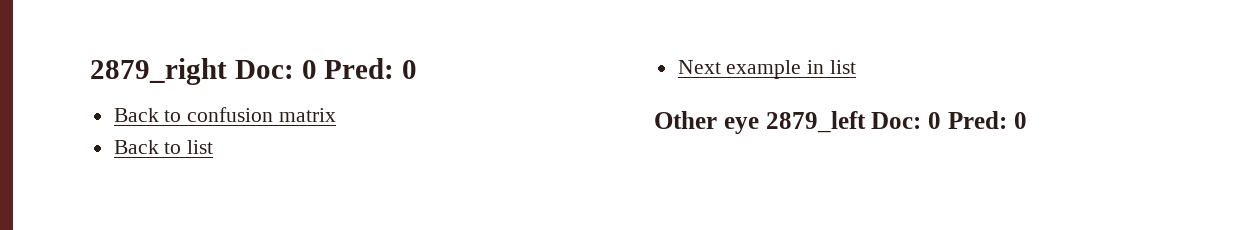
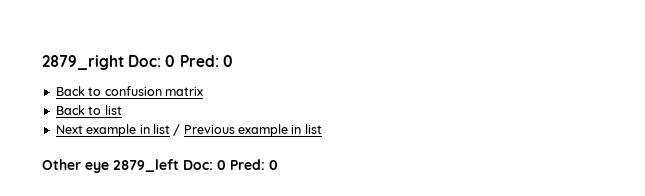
(857, 67) none -> [173,124,322,137] / Previous example in list

